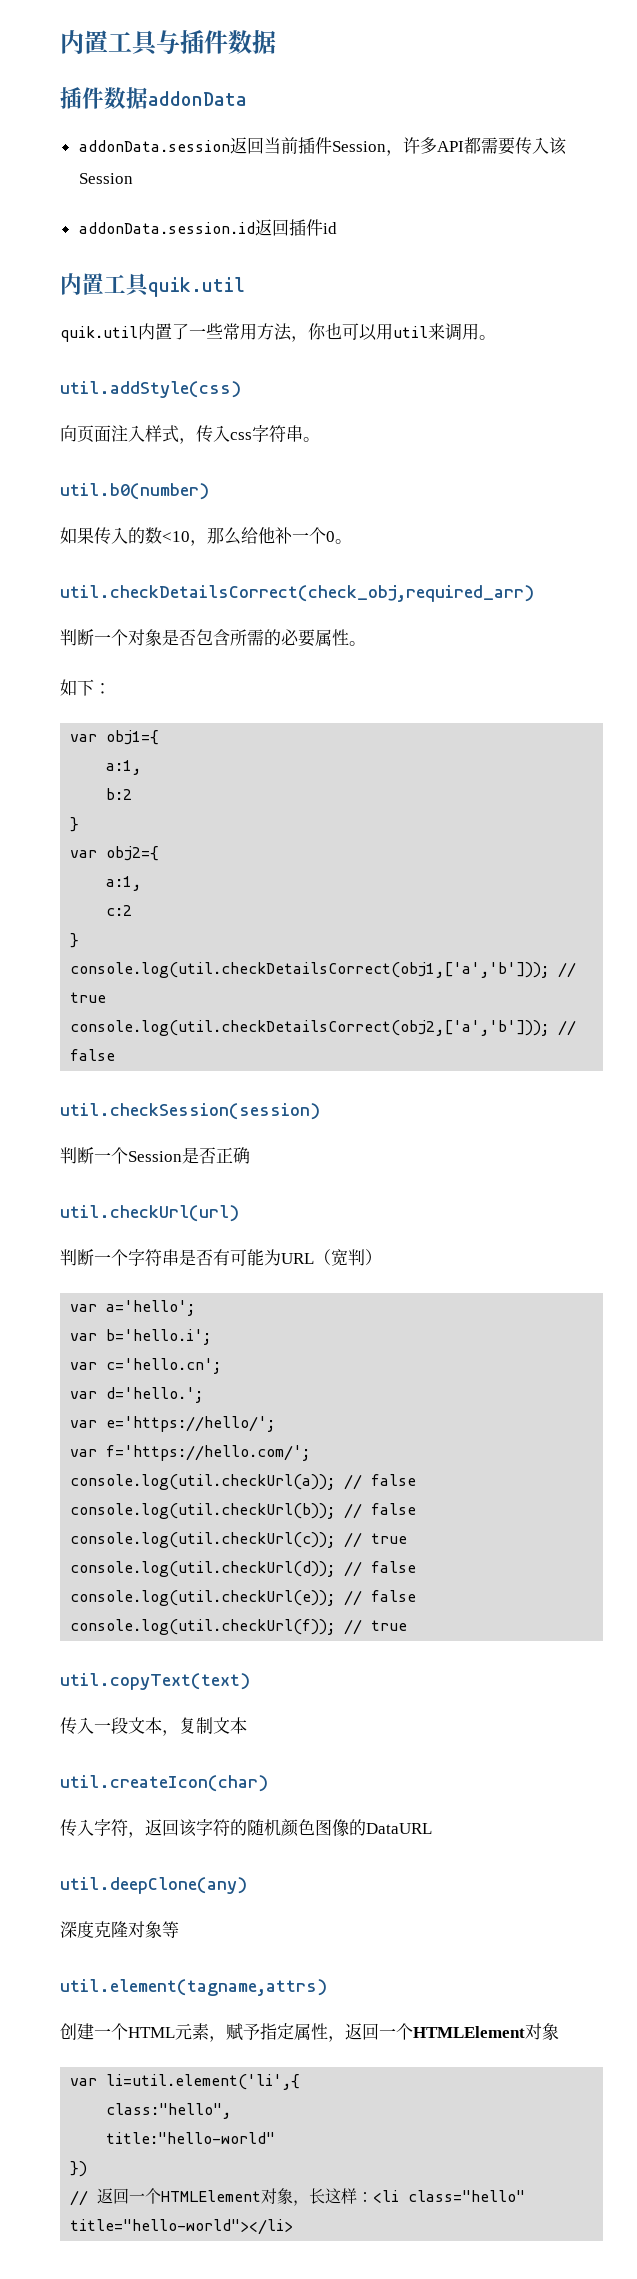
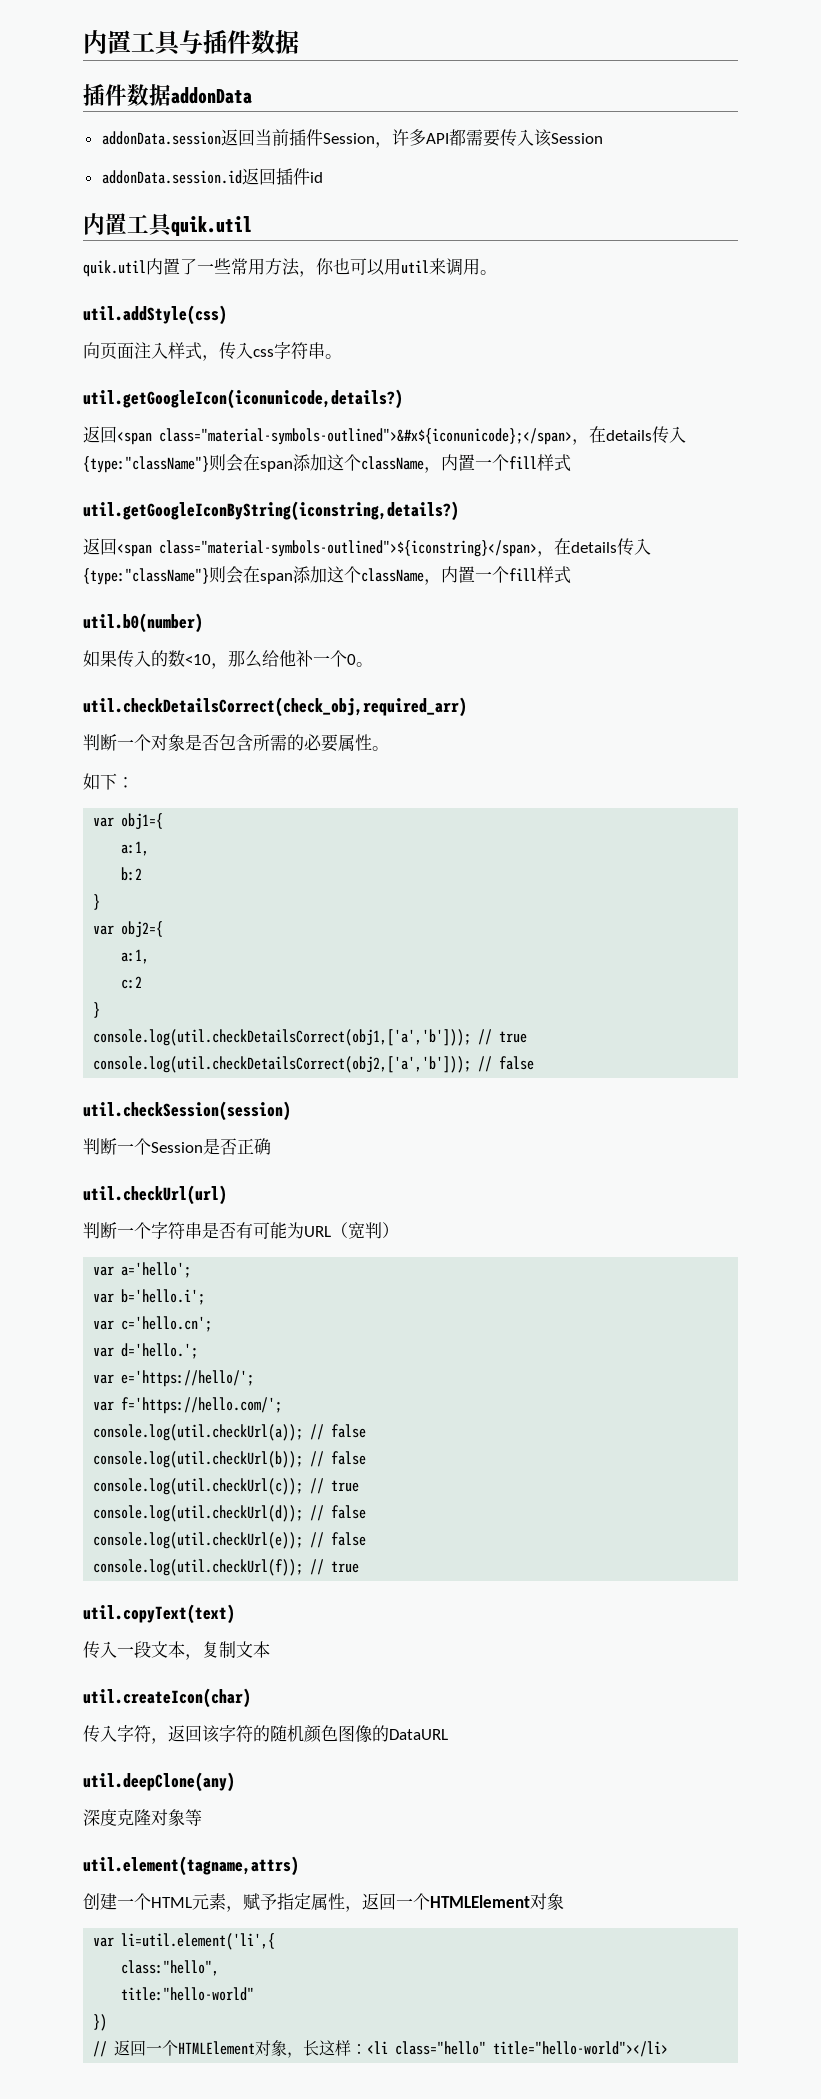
(320, 439) none -> [83,389,403,409] [83,426,686,445] [83,454,571,473] [83,501,459,521] [83,538,651,557] [83,566,571,585] // util.getGoogleIcon(iconunicode,details?) // 返回<span class="material-symbols-outlined">&#x${iconunicode};</span>，在details传入{type:"className"}则会在span添加这个className，内置一个fill样式 // util.getGoogleIconByString(iconstring,details?) // 返回<span class="material-symbols-outlined">${iconstring}</span>，在details传入{type:"className"}则会在span添加这个className，内置一个fill样式

